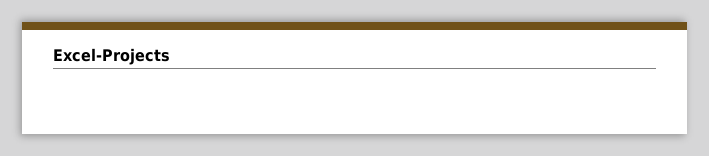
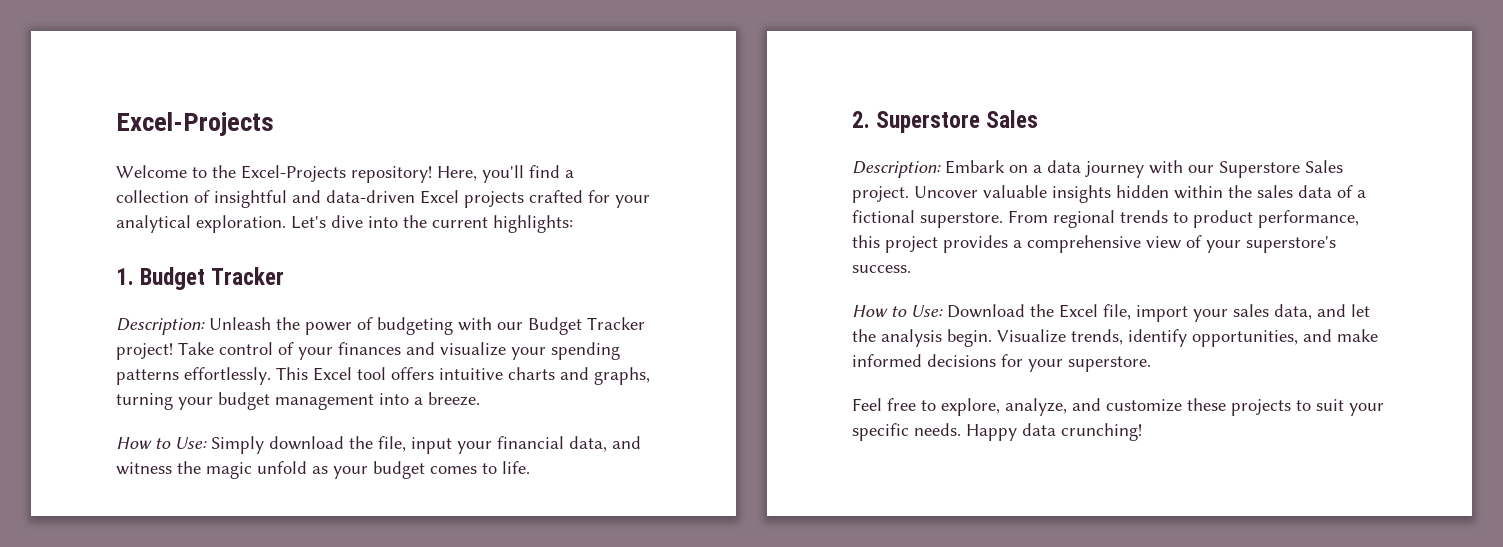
[53,48,170,65] Excel-Projects -> [116,112,274,136] [116,165,574,183] [116,190,650,208] [116,215,573,233] [116,267,285,290] [116,317,645,335] [116,342,620,360] [116,367,650,385] [116,392,480,410] [116,436,641,454] [116,461,530,479] [852,110,1039,133] [852,160,1343,178] [852,185,1366,203] [852,210,1359,228] [852,235,1336,253] [852,265,911,273] [852,304,1370,322] [852,329,1378,347] [852,354,1151,372] [852,398,1384,416] [852,423,1142,441] Excel-Projects // Welcome to the Excel-Projects repository! Here, you'll find a collection of insightful and data-driven Excel projects crafted for your analytical exploration. Let's dive into the current highlights: // 1. Budget Tracker // Description: Unleash the power of budgeting with our Budget Tracker project! Take control of your finances and visualize your spending patterns effortlessly. This Excel tool offers intuitive charts and graphs, turning your budget management into a breeze. // How to Use: Simply download the file, input your financial data, and witness the magic unfold as your budget comes to life. // 2. Superstore Sales // Description: Embark on a data journey with our Superstore Sales project. Uncover valuable insights hidden within the sales data of a fictional superstore. From regional trends to product performance, this project provides a comprehensive view of your superstore's success. // How to Use: Download the Excel file, import your sales data, and let the analysis begin. Visualize trends, identify opportunities, and make informed decisions for your superstore. // Feel free to explore, analyze, and customize these projects to suit your specific needs. Happy data crunching!

